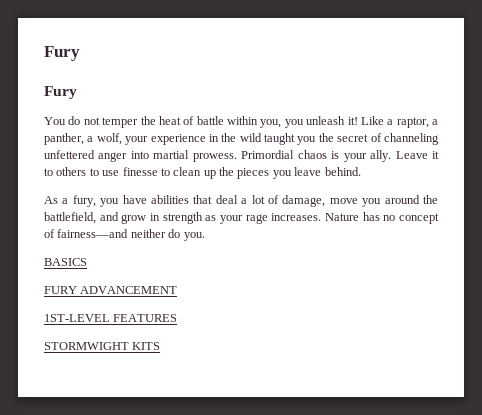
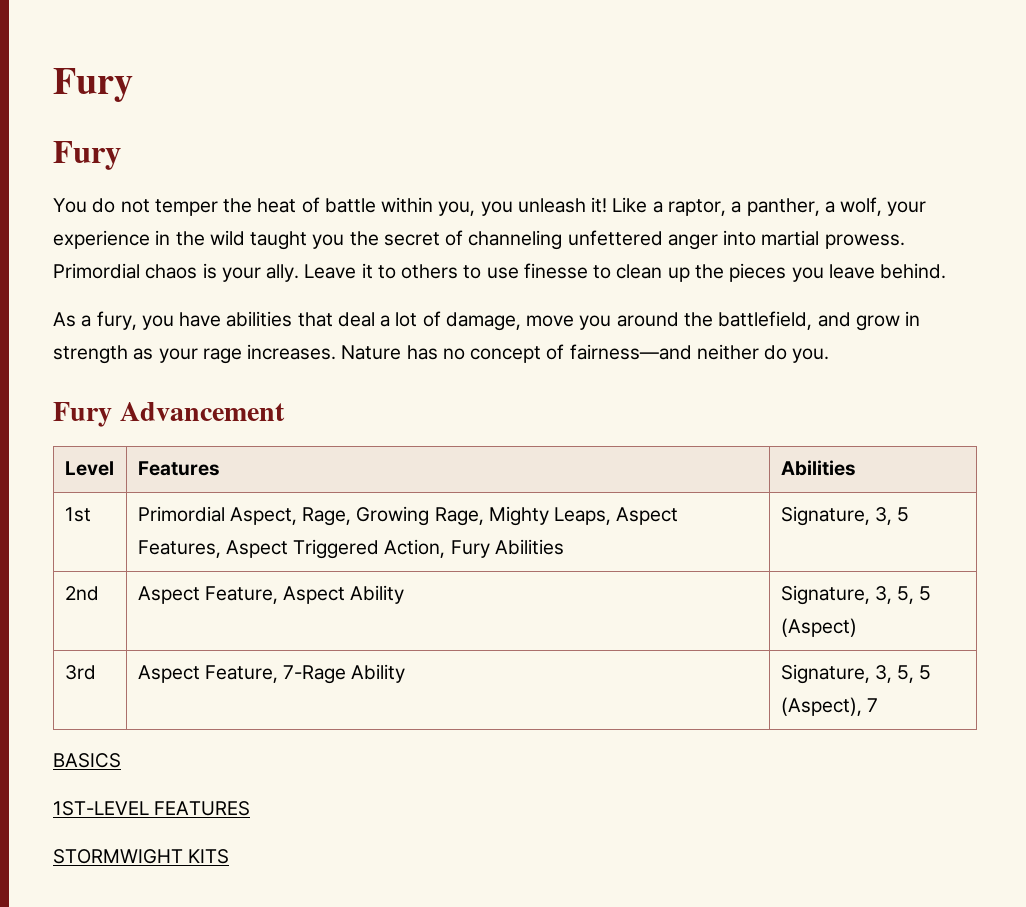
(205, 236) none -> [53,402,285,427] [64,461,114,476] [137,461,220,476] [780,460,856,476] [64,507,91,522] [137,506,679,526] [137,539,564,559] [780,506,910,526] [64,586,99,601] [137,585,405,604] [780,585,932,605] [780,618,857,637] [64,665,96,680] [137,664,406,684] [780,664,932,684] [780,697,878,716] // Fury Advancement // Level | Features | Abilities // 1st | Primordial Aspect, Rage, Growing Rage, Mighty Leaps, Aspect Features, Aspect Triggered Action, Fury Abilities | Signature, 3, 5 // 2nd | Aspect Feature, Aspect Ability | Signature, 3, 5, 5 (Aspect) // 3rd | Aspect Feature, 7-Rage Ability | Signature, 3, 5, 5 (Aspect), 7
[44,286,178,294] // FURY ADVANCEMENT -> (121, 760) none

